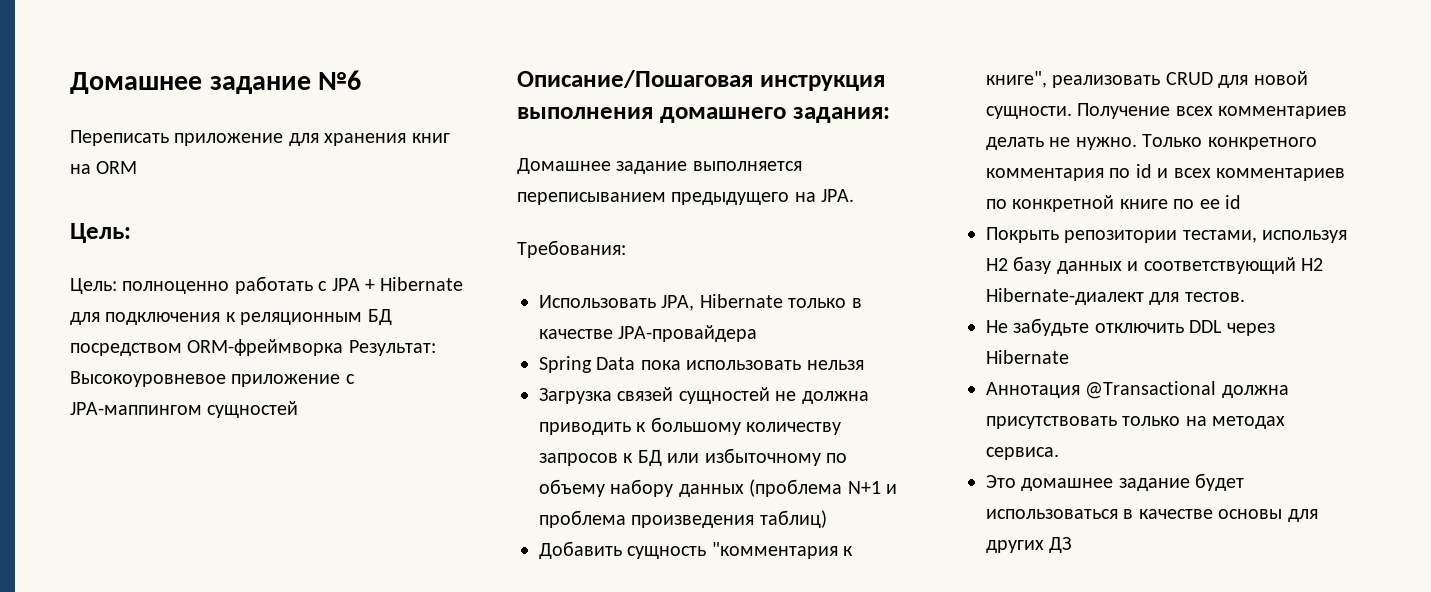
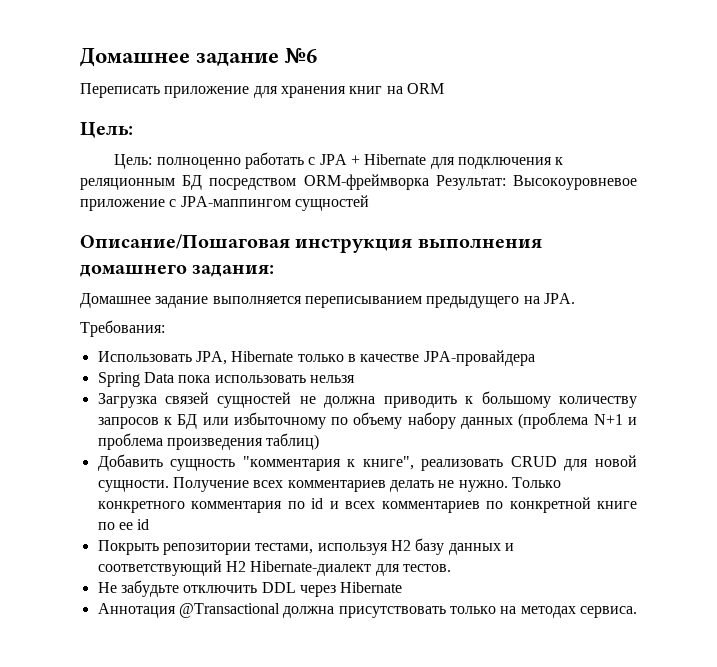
[986,473,1245,491] [986,509,1318,522] [986,537,1072,553] // Это домашнее задание будет использоваться в качестве основы для других ДЗ -> (637, 612) none

